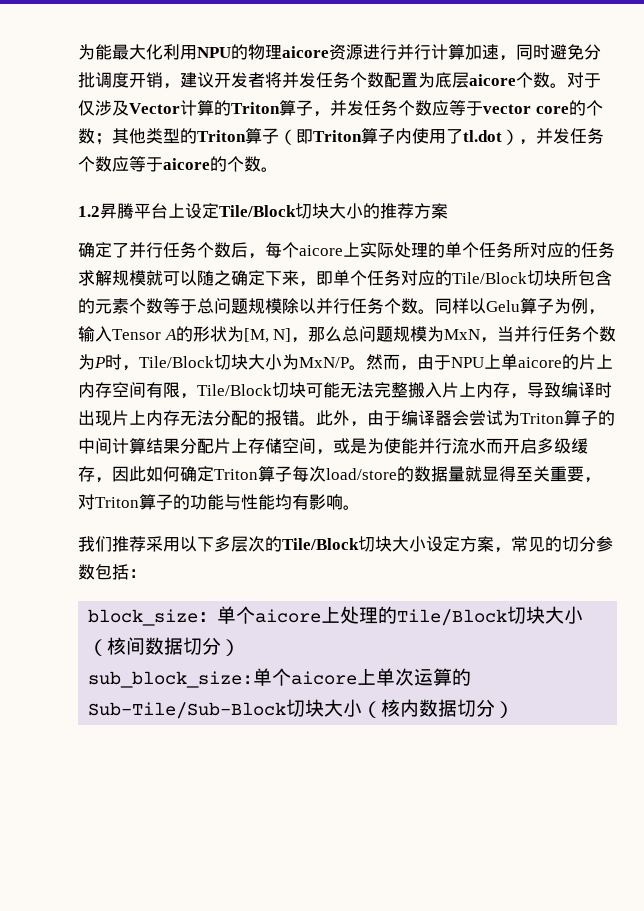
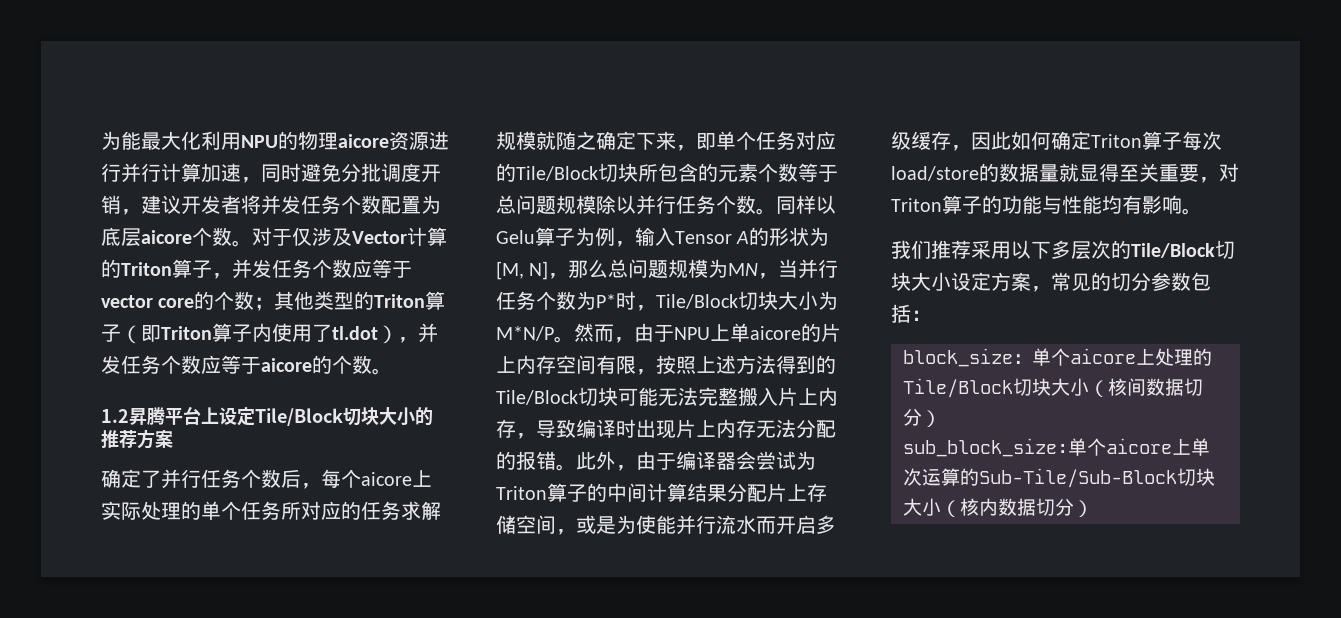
[163,270,197,286] 可以 -> (556, 140) none
[444,329,481,340] MxN -> [728,263,759,276] MN
[94,357,105,368] P -> [596,294,616,308] P*
[299,357,349,368] MxN/P -> [496,326,554,341] M*N/P
(197, 396) none -> [656,355,836,374] 按照上述方法得到的

